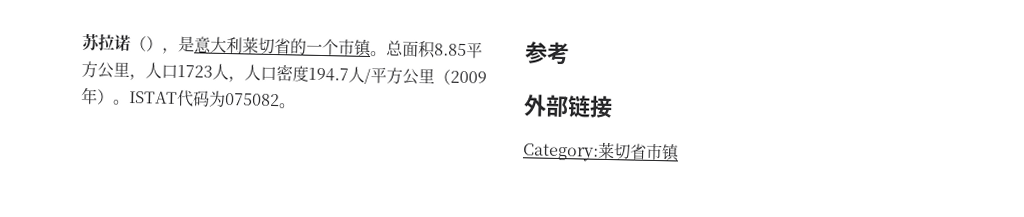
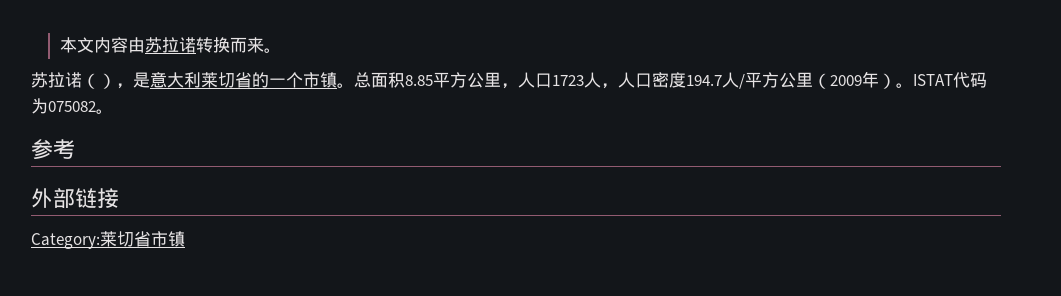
(82, 41) none -> [59,37,281,53] 本文内容由苏拉诺转换而来。 //

